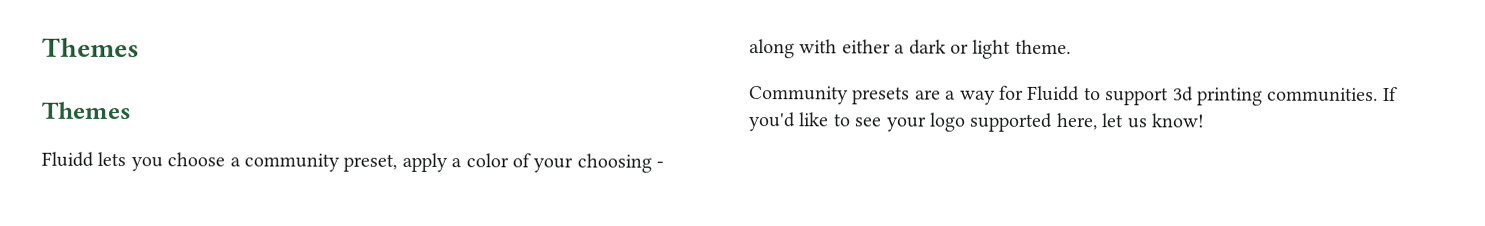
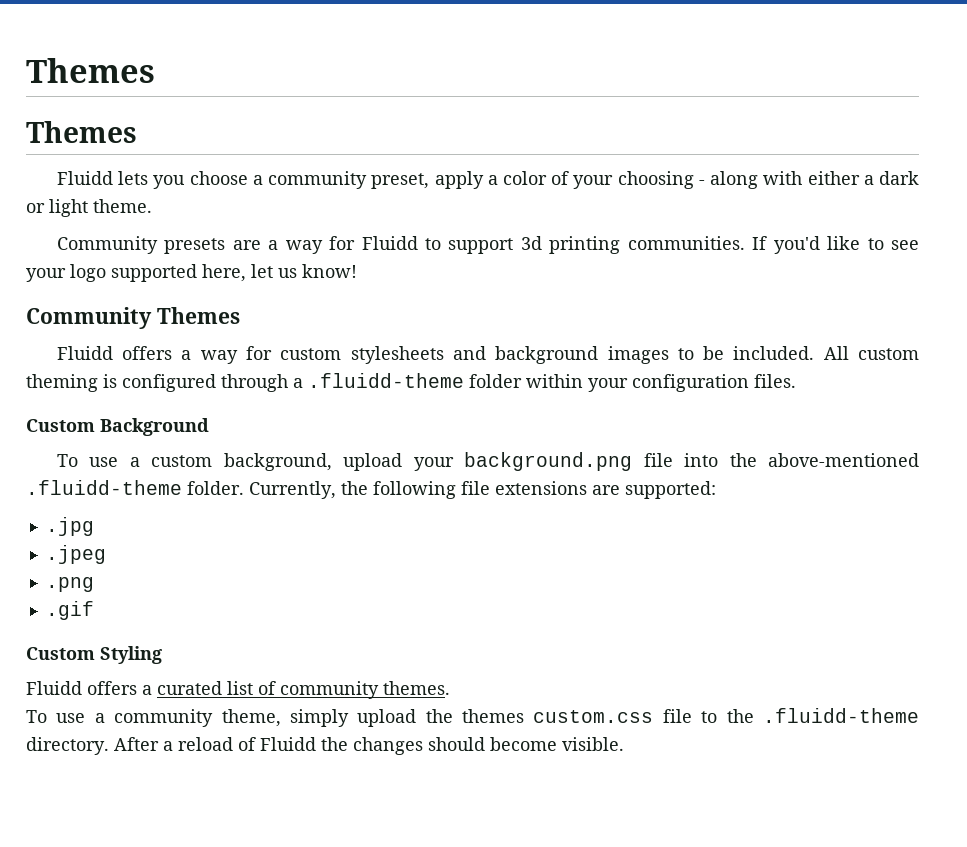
(1205, 120) none -> [26,307,240,329] [56,346,919,364] [26,373,796,392] [26,418,209,436] [56,452,920,471] [26,480,716,499] [45,517,94,536] [45,545,106,564] [45,577,94,592] [45,601,94,620] [26,646,162,664] [26,681,450,699] [26,708,919,727] [26,737,624,755] // Community Themes // Fluidd offers a way for custom stylesheets and background images to be included. All custom theming is configured through a .fluidd-theme folder within your configuration files. // Custom Background // To use a custom background, upload your background.png file into the above-mentioned .fluidd-theme folder. Currently, the following file extensions are supported: // .jpg // .jpeg // .png // .gif // Custom Styling // Fluidd offers a curated list of community themes. // To use a community theme, simply upload the themes custom.css file to the .fluidd-theme directory. After a reload of Fluidd the changes should become visible.

